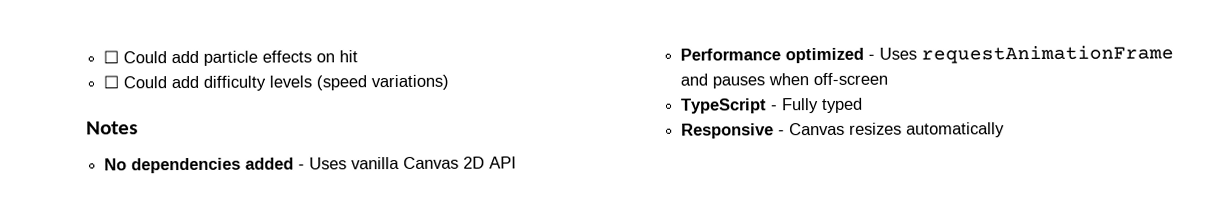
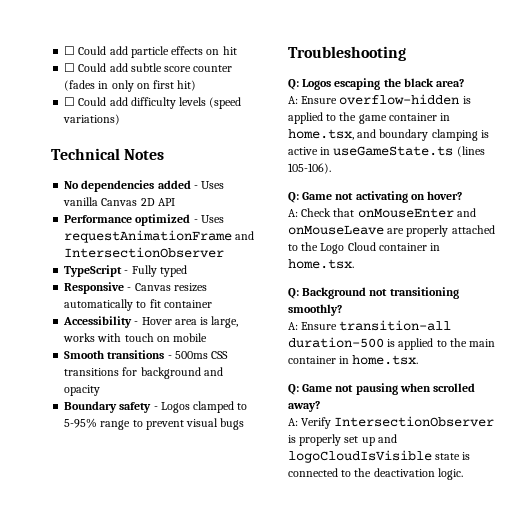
(359, 56) none -> [64,63,233,72] [64,80,197,92] // ☐ Could add subtle score counter (fades in only on first hit)
(450, 82) none -> [51,148,120,160] Technical
[712,72,889,89] pauses when off-screen -> [64,247,225,258] IntersectionObserver
(1006, 130) none -> [136,299,212,308] [63,316,239,328] [63,333,208,342] [64,350,229,359] [64,367,223,379] [64,385,101,396] [64,401,248,413] [64,418,245,430] [288,46,406,61] [288,78,465,90] [288,94,471,105] [288,112,451,124] [288,129,489,141] [288,146,485,157] [288,163,331,174] [288,191,463,203] [288,208,476,218] [288,225,495,237] [288,242,441,254] [288,259,354,269] [288,287,459,299] [288,304,342,316] [288,320,452,331] [288,337,496,350] [288,355,419,365] [288,383,476,395] [288,401,320,412] [288,416,495,429] [288,434,397,446] [288,450,471,463] [288,468,463,480] to fit container // Accessibility - Hover area is large, works with touch on mobile // Smooth transitions - 500ms CSS transitions for background and opacity // Boundary safety - Logos clamped to 5-95% range to prevent visual bugs // Troubleshooting // Q: Logos escaping the black area? // A: Ensure overflow-hidden is applied to the game container in home.tsx, and boundary clamping is active in useGameState.ts (lines 105-106). // Q: Game not activating on hover? // A: Check that onMouseEnter and onMouseLeave are properly attached to the Logo Cloud container in home.tsx. // Q: Background not transitioning smoothly? // A: Ensure transition-all duration-500 is applied to the main container in home.tsx. // Q: Game not pausing when scrolled away? // A: Verify IntersectionObserver is properly set up and logoCloudIsVisible state is connected to the deactivation logic.

